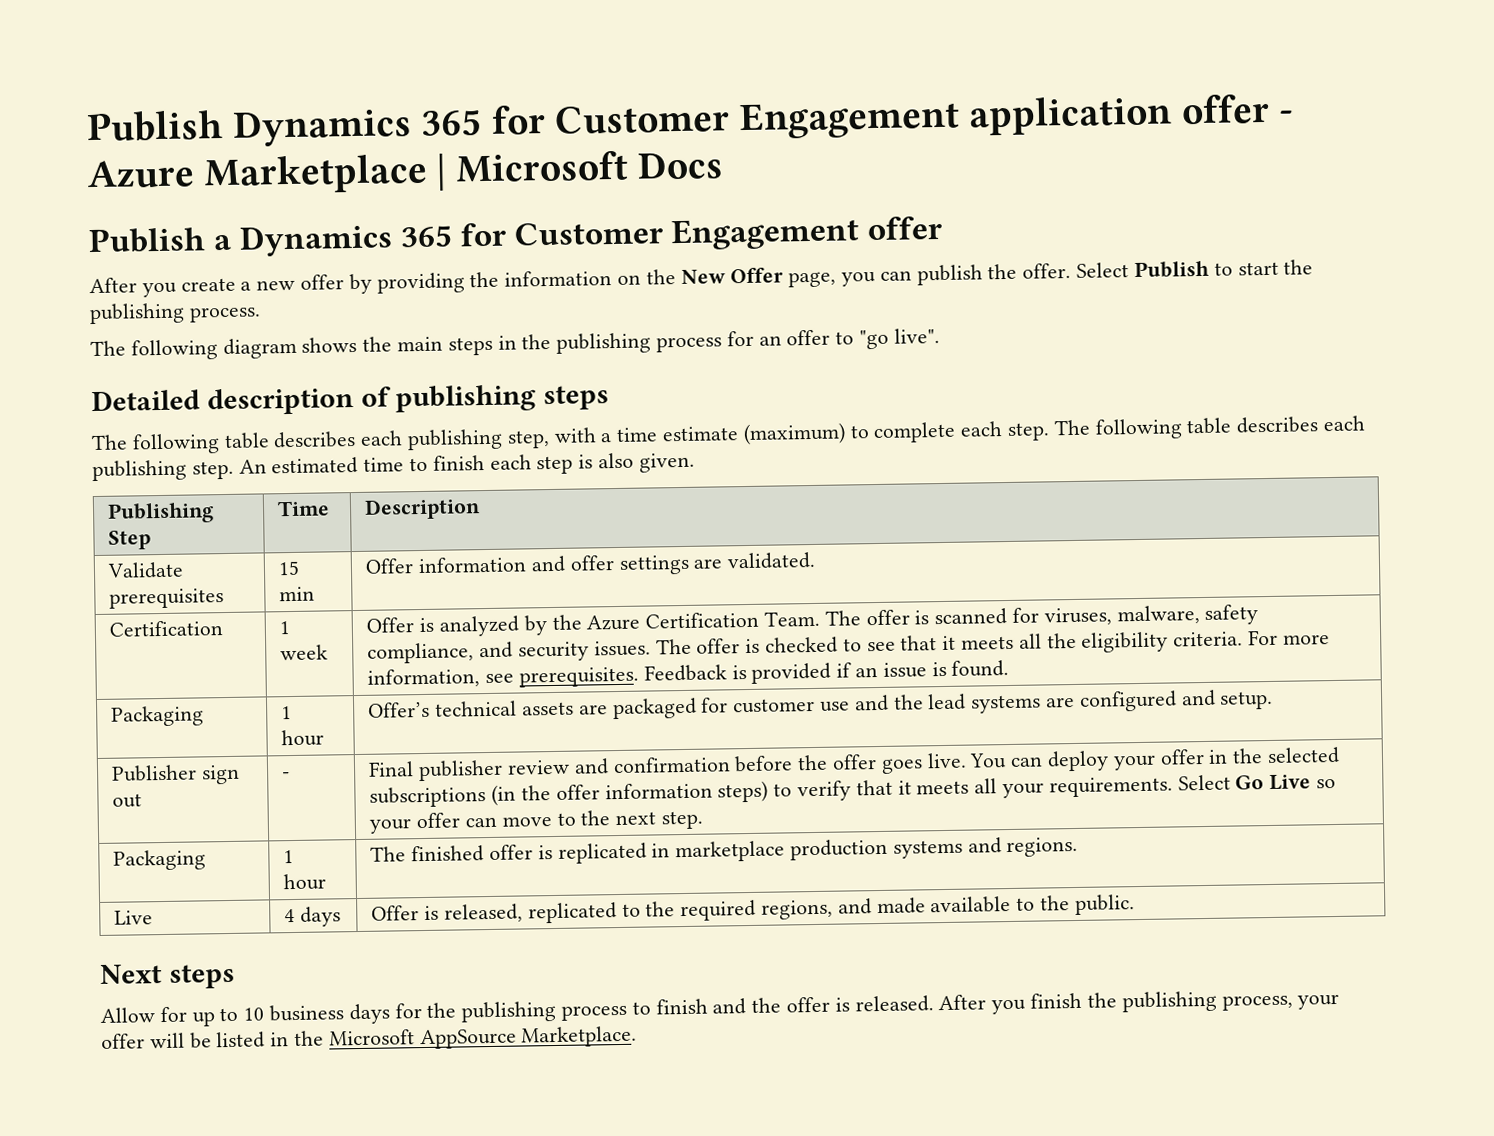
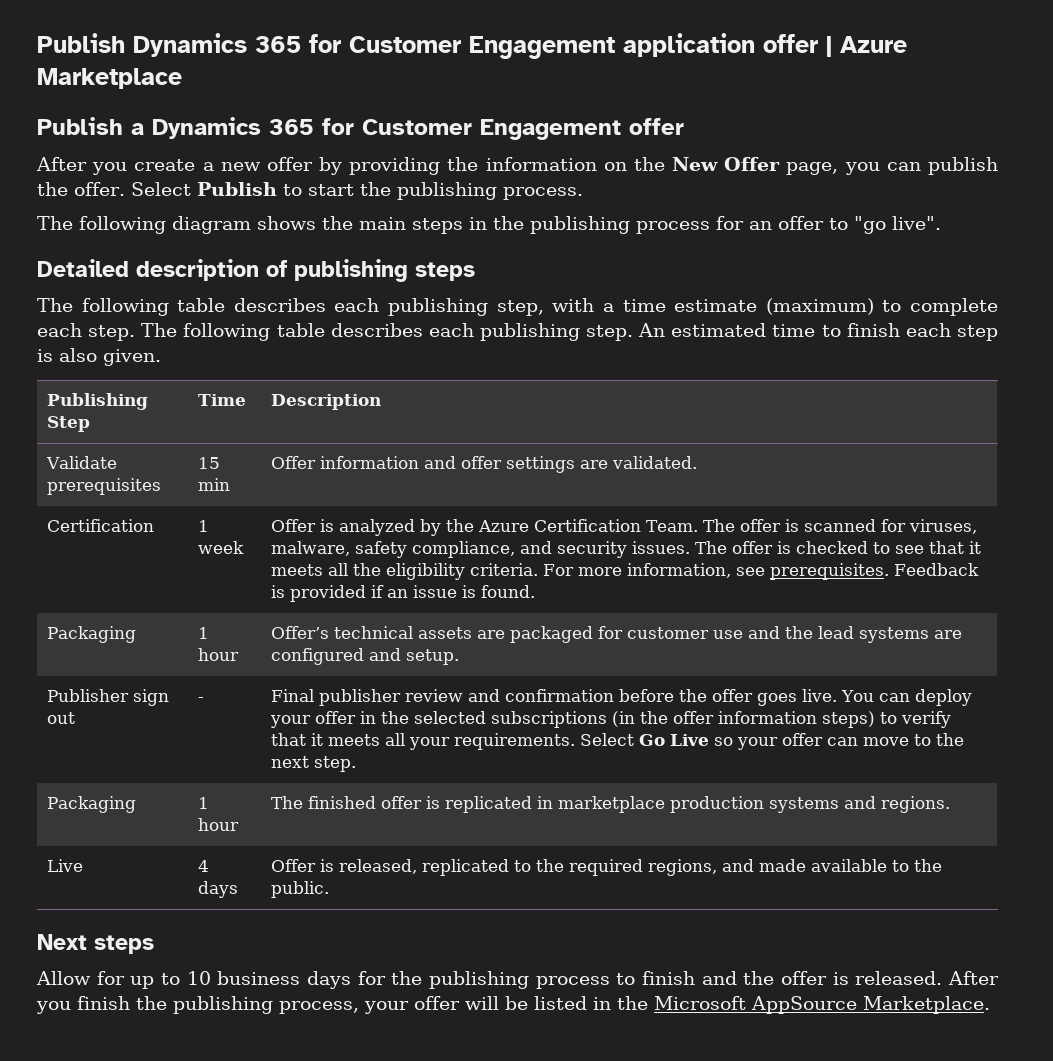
[1279,109,1295,122] - -> [826,36,832,57] |
[436,150,725,191] | Microsoft Docs -> (182, 78) none

